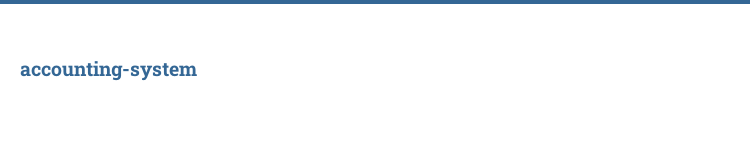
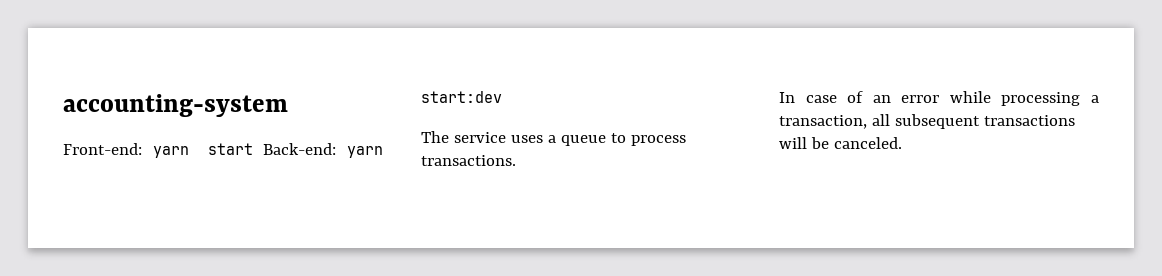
(197, 71) none -> [63,143,383,158] [421,91,502,103] [421,131,686,146] [421,155,516,166] [779,91,1099,106] [779,114,1075,129] [779,137,902,149] // Front-end: yarn start Back-end: yarn start:dev // The service uses a queue to process transactions. // In case of an error while processing a transaction, all subsequent transactions will be canceled.

